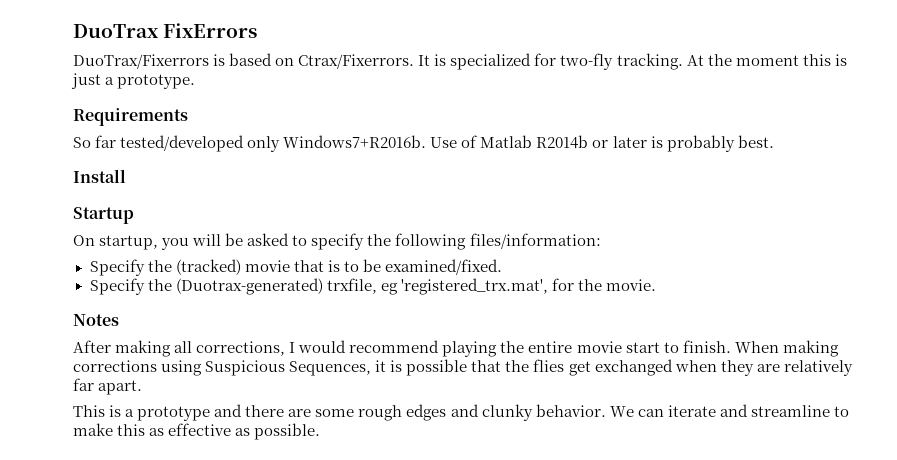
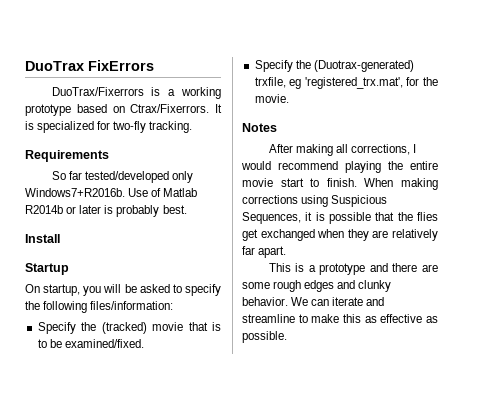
(226, 60) none -> [168,87,221,99] [25,104,71,116] a working prototype
[686,54,847,66] [71,73,196,89] At the moment this is just a prototype. -> (193, 127) none

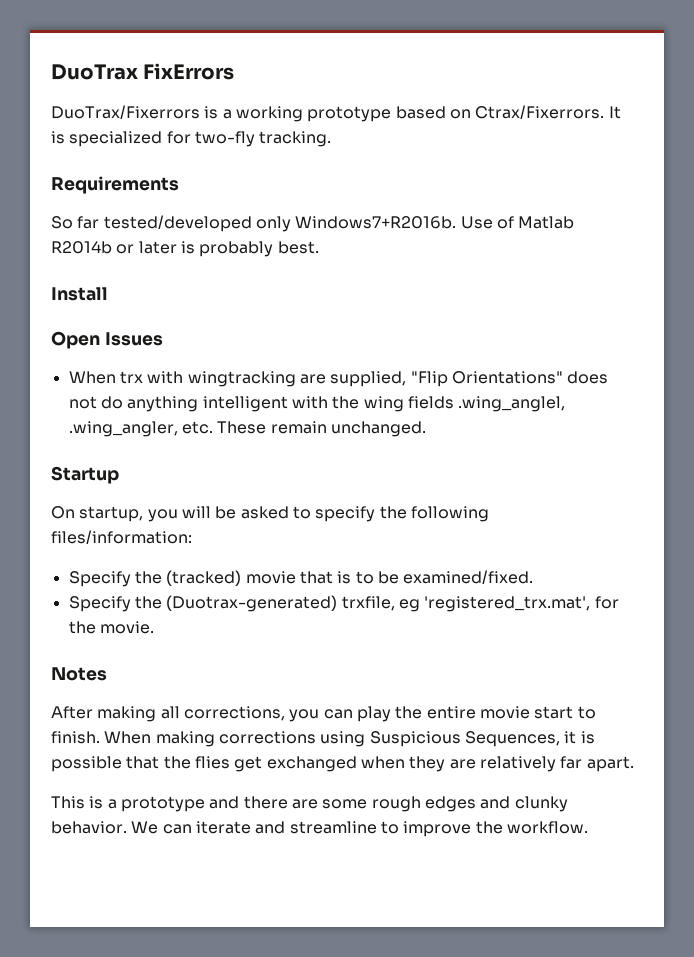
(60, 238) none -> [51,331,163,349] [68,371,609,387] [68,396,566,412] [68,421,426,437] // Open Issues // When trx with wingtracking are supplied, "Flip Orientations" does not do anything intelligent with the wing fields .wing_anglel, .wing_angler, etc. These remain unchanged.
[412,144,416,153] [241,161,381,173] I would recommend playing -> [289,706,391,722] you can play
[311,314,438,323] [242,331,287,343] make this as effective as possible. -> [403,821,588,837] improve the workflow.

